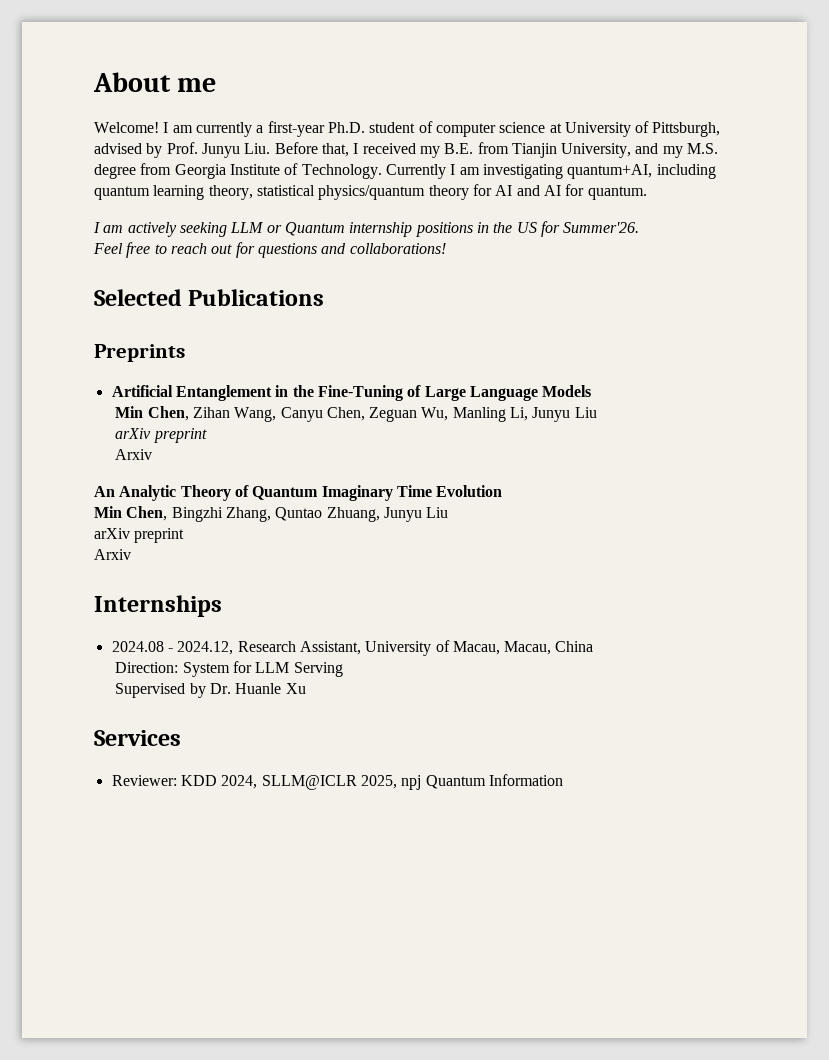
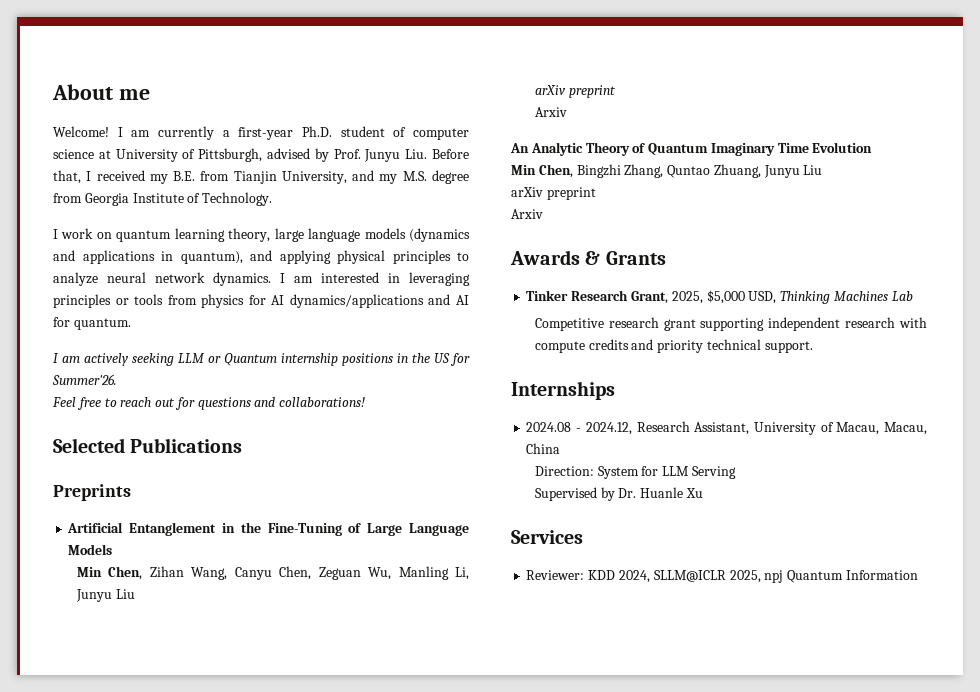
[385,164,716,179] [94,185,469,200] Currently I am investigating quantum+AI, including quantum learning theory, statistical physics/quantum theory -> [53,228,471,242] [53,250,469,264] [53,272,470,286] [53,294,245,308] // I work on quantum learning theory, large language models (dynamics and applications in quantum), and applying physical principles to analyze neural network dynamics. I am interested in leveraging principles or tools from physics
(513, 190) none -> [289,294,424,308] dynamics/applications
(131, 554) none -> [510,250,666,265] [526,290,913,304] [534,317,927,331] [534,339,813,353] // Awards & Grants // Tinker Research Grant, 2025, $5,000 USD, Thinking Machines Lab // Competitive research grant supporting independent research with compute credits and priority technical support.

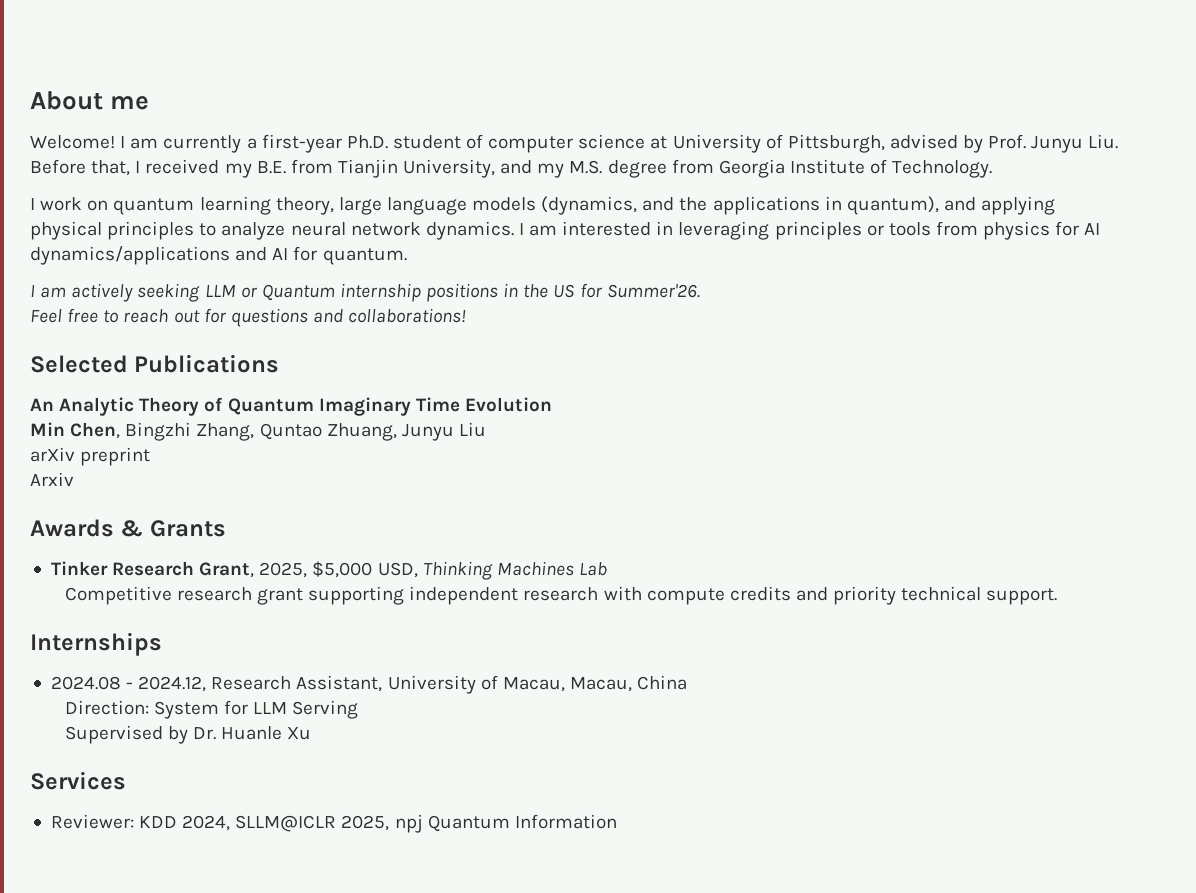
[409,228,471,242] [53,250,75,261] (dynamics and -> [541,196,708,215] (dynamics, and the
[53,484,131,501] [67,522,470,536] [68,544,113,555] [76,566,469,580] [75,589,135,602] [534,85,616,98] [534,107,567,117] // Preprints // Artificial Entanglement in the Fine-Tuning of Large Language Models // Min Chen, Zihan Wang, Canyu Chen, Zeguan Wu, Manling Li, Junyu Liu // arXiv preprint // Arxiv -> (280, 363) none

